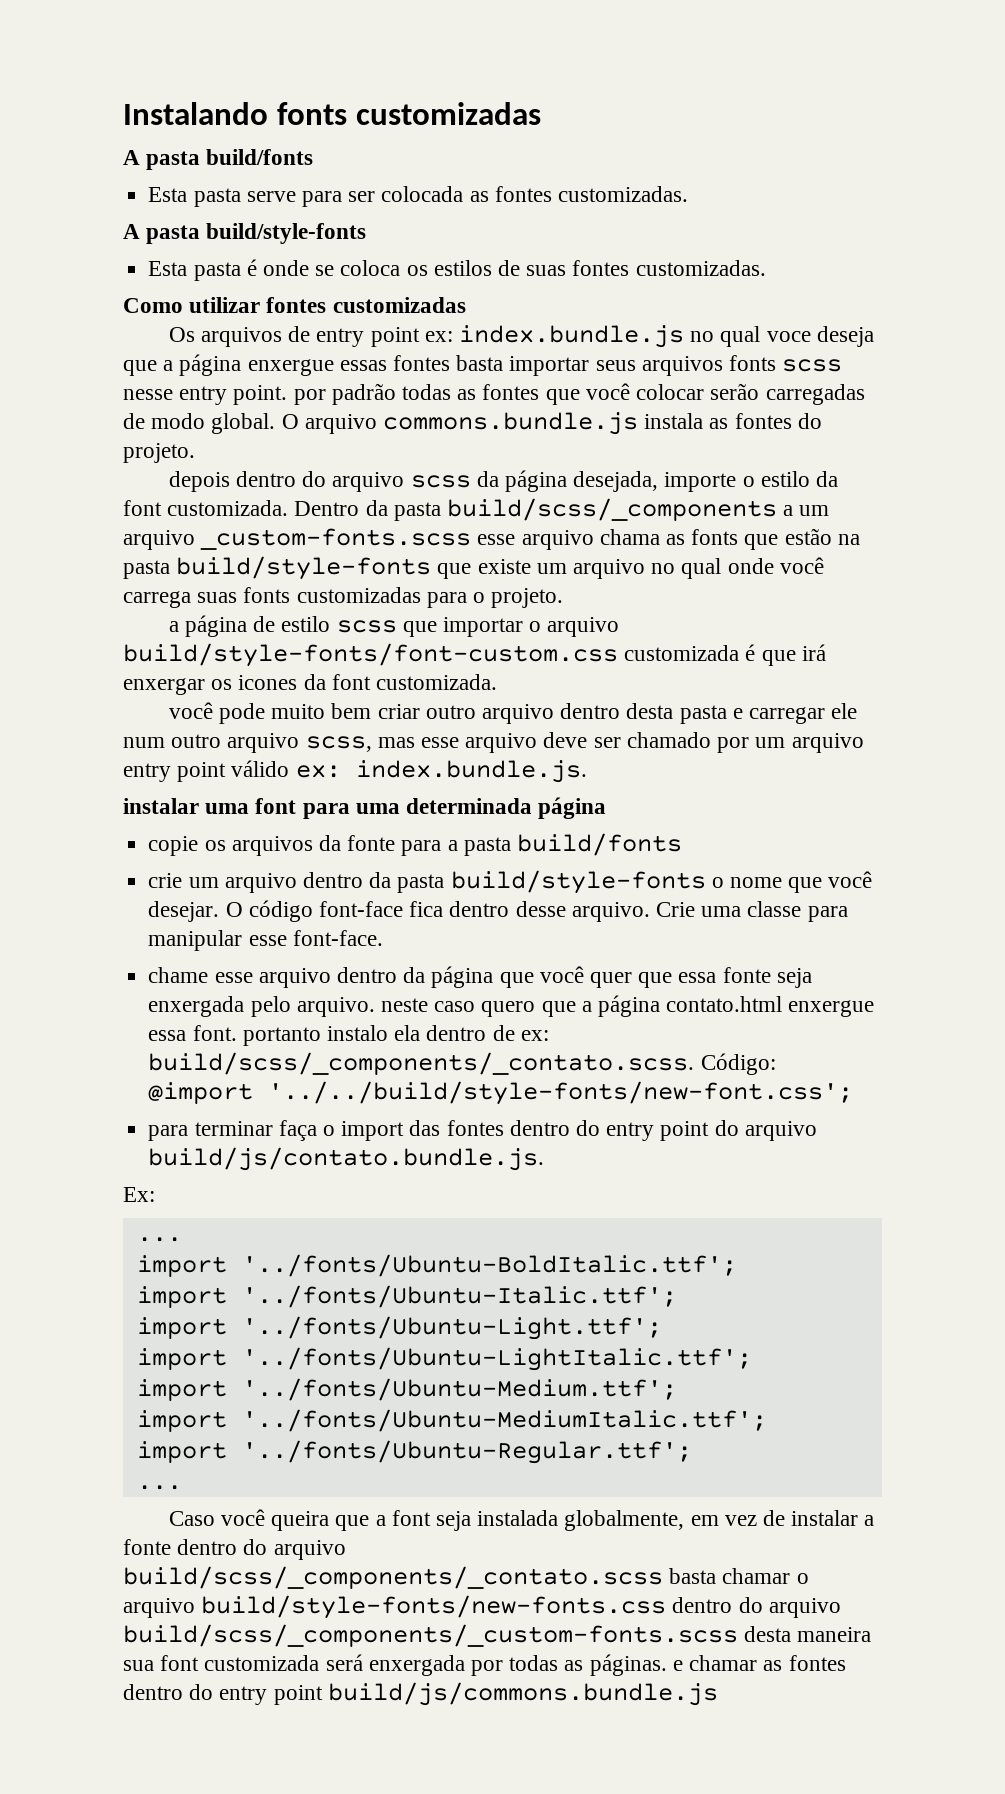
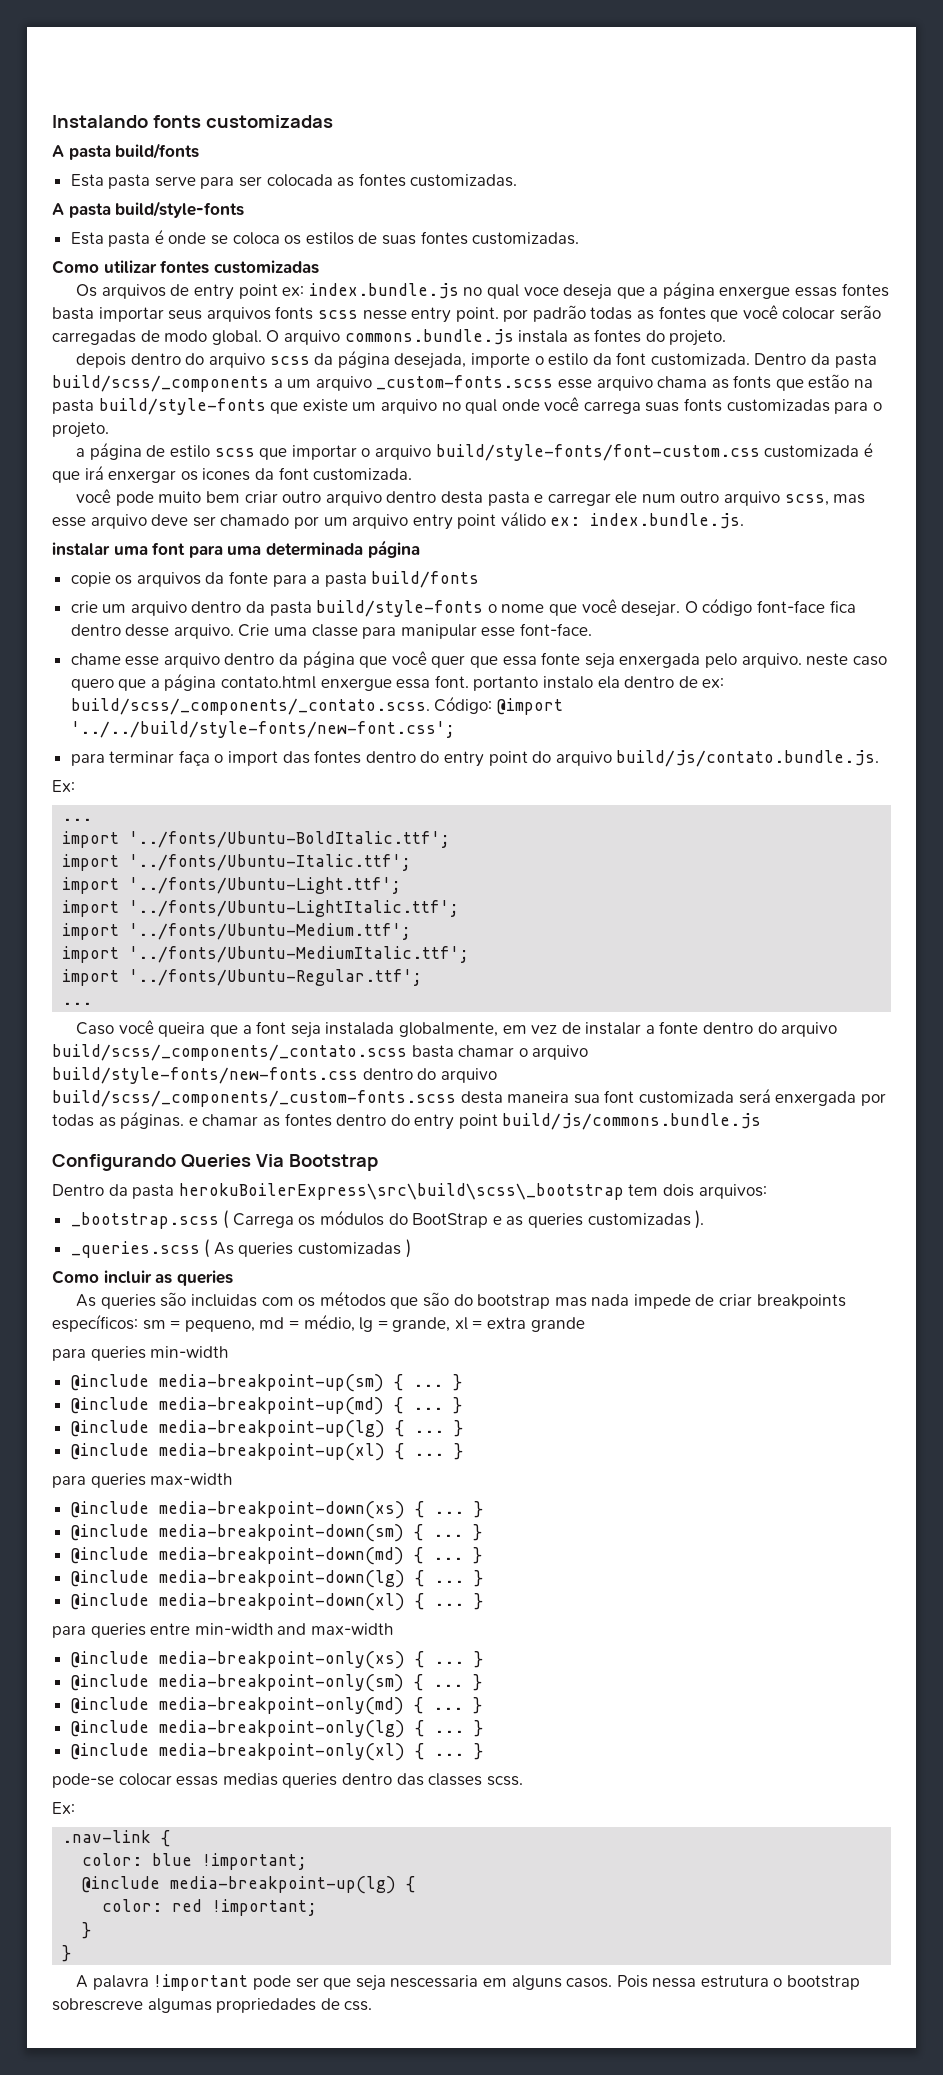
(718, 1694) none -> [52,1154,378,1171] [52,1183,767,1200] [70,1210,705,1229] [70,1239,411,1258] [52,1270,233,1286] [76,1291,846,1309] [52,1314,585,1332] [52,1346,229,1361] [70,1374,462,1392] [70,1397,462,1415] [70,1420,463,1438] [70,1443,463,1461] [52,1473,233,1488] [70,1501,483,1519] [70,1524,482,1542] [70,1547,482,1565] [70,1570,483,1588] [70,1593,483,1611] [52,1623,393,1638] [70,1651,483,1669] [70,1674,482,1692] [70,1697,482,1715] [70,1720,483,1738] [70,1743,483,1761] [52,1773,523,1788] [52,1802,75,1814] [62,1830,171,1847] [82,1853,308,1870] [82,1876,416,1894] [102,1899,318,1916] [82,1922,92,1939] [62,1945,72,1962] [76,1974,861,1991] [52,1998,373,2013] // Configurando Queries Via Bootstrap // Dentro da pasta herokuBoilerExpress\src\build\scss\_bootstrap tem dois arquivos: // _bootstrap.scss ( Carrega os módulos do BootStrap e as queries customizadas ). // _queries.scss ( As queries customizadas ) // Como incluir as queries // As queries são incluidas com os métodos que são do bootstrap mas nada impede de criar breakpoints específicos: sm = pequeno, md = médio, lg = grande, xl = extra grande // para queries min-width // @include media-breakpoint-up(sm) { ... } // @include media-breakpoint-up(md) { ... } // @include media-breakpoint-up(lg) { ... } // @include media-breakpoint-up(xl) { ... } // para queries max-width // @include media-breakpoint-down(xs) { ... } // @include media-breakpoint-down(sm) { ... } // @include media-breakpoint-down(md) { ... } // @include media-breakpoint-down(lg) { ... } // @include media-breakpoint-down(xl) { ... } // para queries entre min-width and max-width // @include media-breakpoint-only(xs) { ... } // @include media-breakpoint-only(sm) { ... } // @include media-breakpoint-only(md) { ... } // @include media-breakpoint-only(lg) { ... } // @include media-breakpoint-only(xl) { ... } // pode-se colocar essas medias queries dentro das classes scss. // Ex: // .nav-link { // color: blue !important; // @include media-breakpoint-up(lg) { // color: red !important; // } // } // A palavra !important pode ser que seja nescessaria em alguns casos. Pois nessa estrutura o bootstrap sobrescreve algumas propriedades de css.

